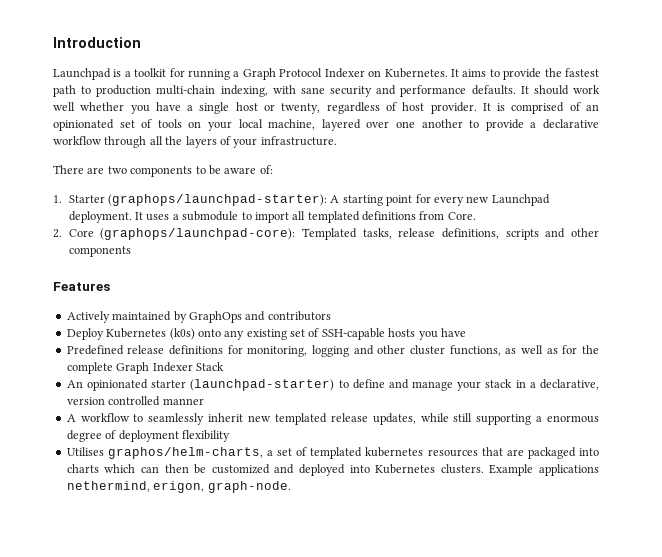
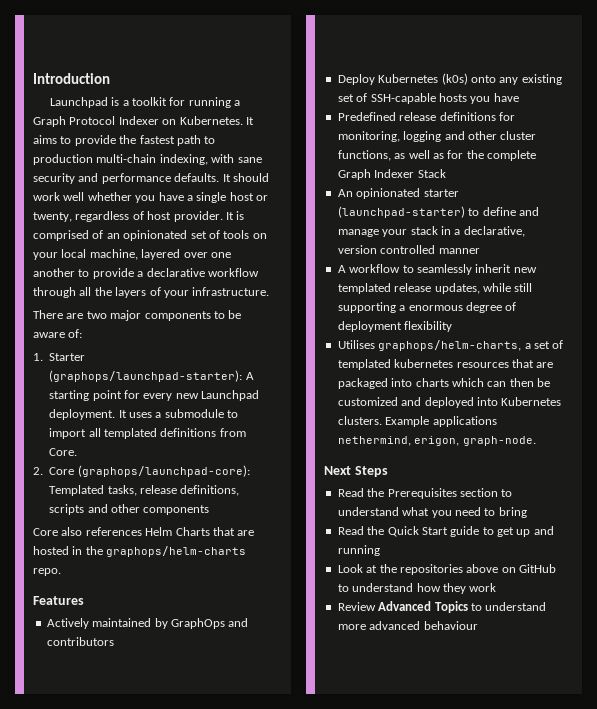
(127, 170) none -> [110,310,142,321] major
(131, 251) none -> [33,527,255,536] [33,546,247,557] [33,568,61,576] // Core also references Helm Charts that are hosted in the graphops/helm-charts repo.
[107,447,263,459] graphos/helm-charts, -> [378,340,522,351] graphops/helm-charts,
(291, 487) none -> [324,466,388,477] [337,488,513,499] [337,507,527,518] [337,526,554,537] [337,545,380,556] [337,564,556,575] [337,583,497,594] [337,601,547,613] [337,621,478,630] // Next Steps // Read the Prerequisites section to understand what you need to bring // Read the Quick Start guide to get up and running // Look at the repositories above on GitHub to understand how they work // Review Advanced Topics to understand more advanced behaviour

